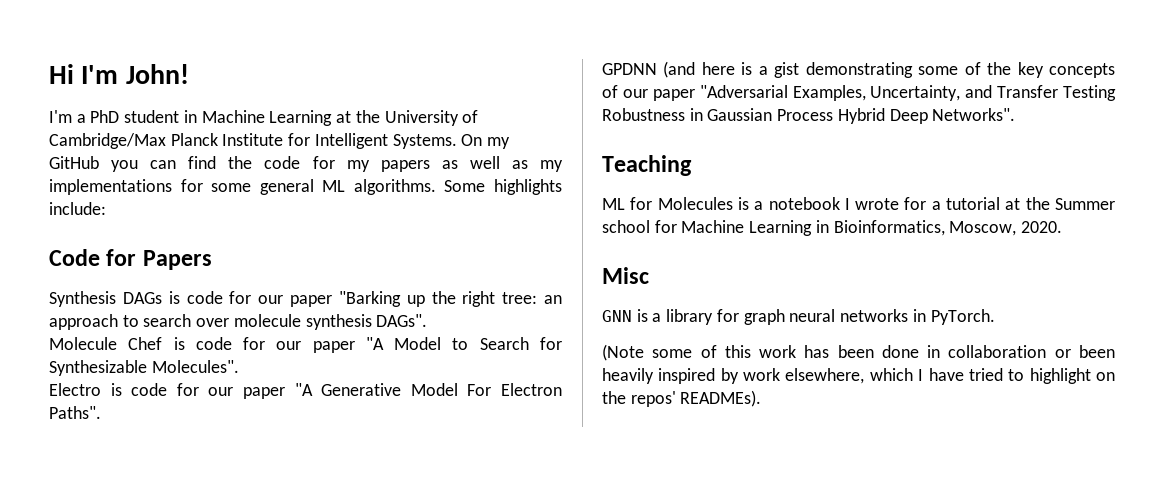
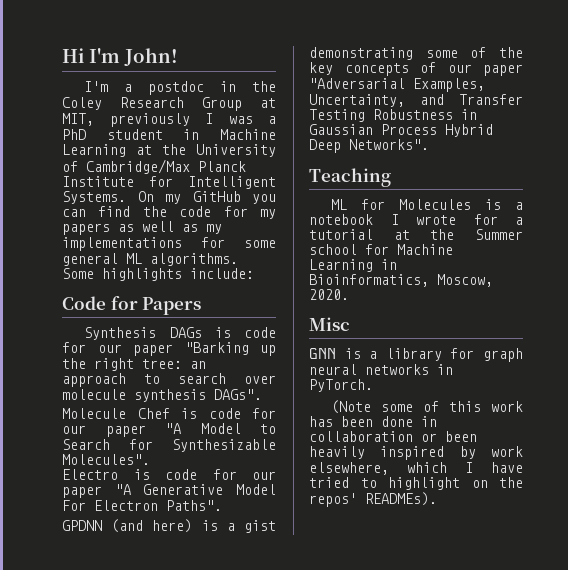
(86, 118) none -> [148,81,276,95] [62,97,276,111] [62,113,276,127] postdoc in the Coley Research Group at MIT, previously I was a
[701,62,735,75] here -> [152,519,193,533] here)

